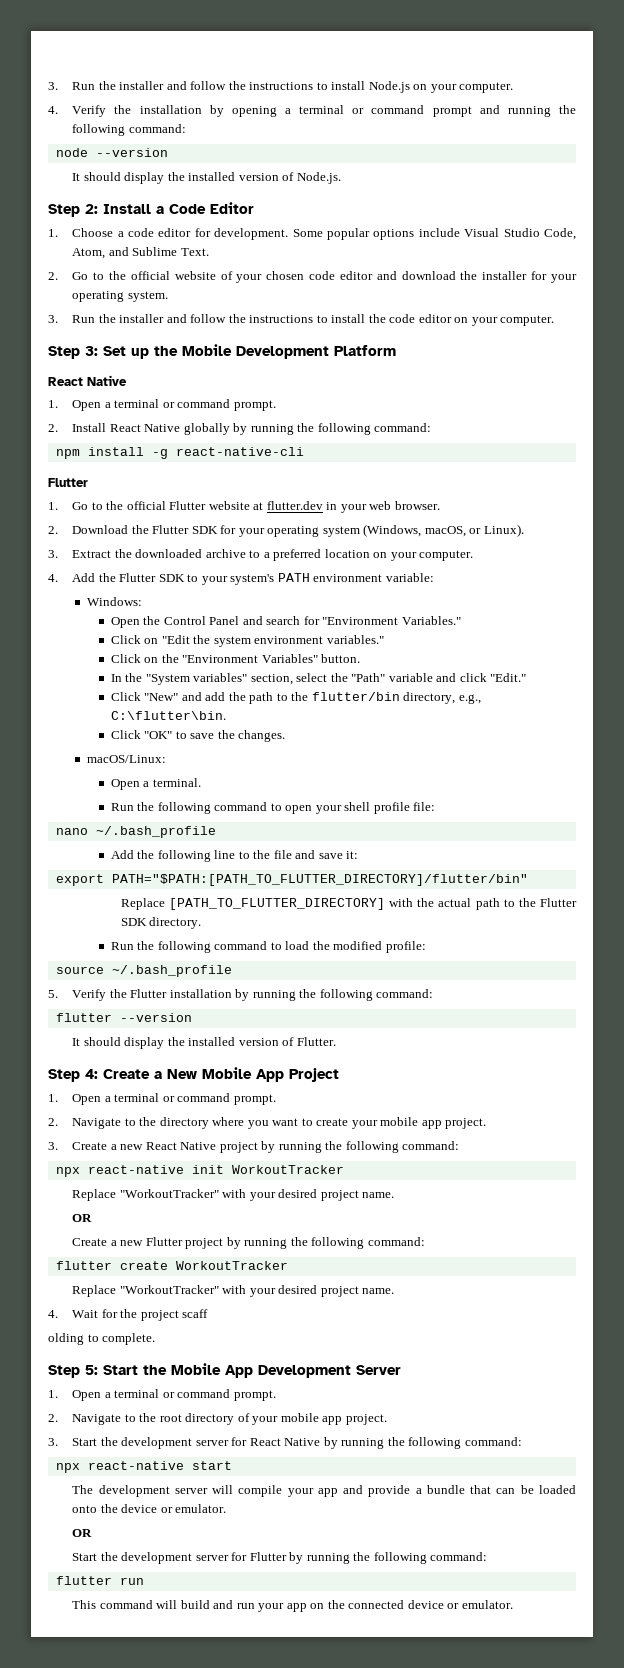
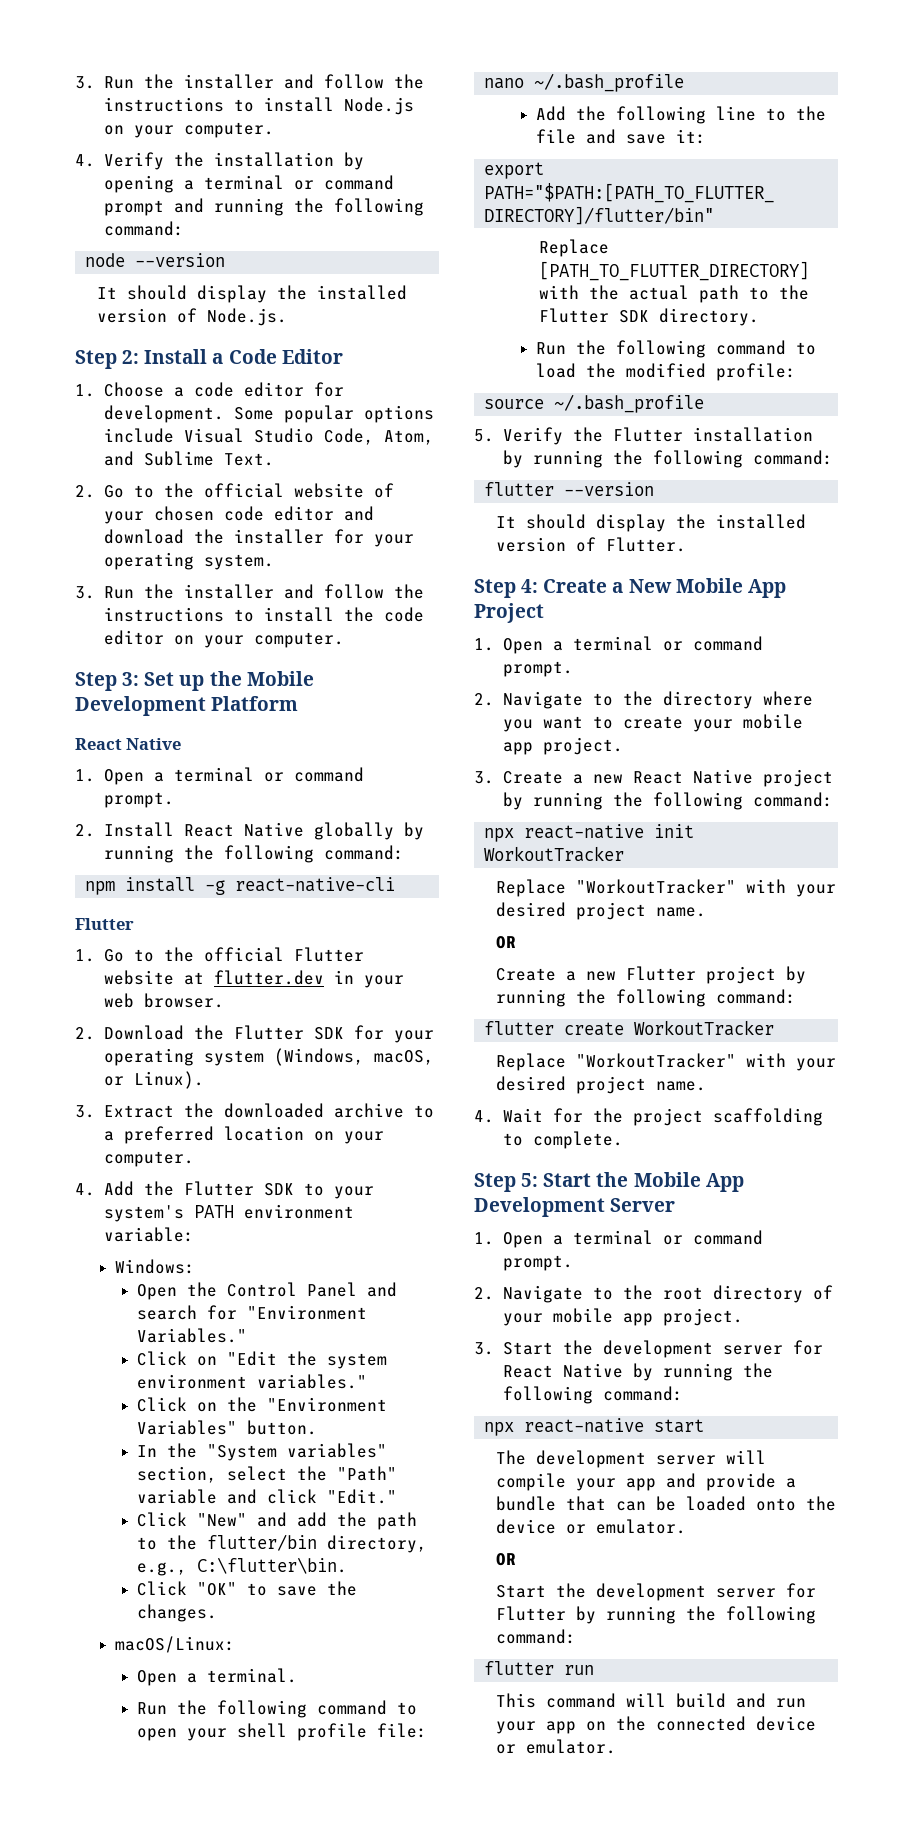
[182,1309,209,1318] [48,1333,84,1345] scaff // olding -> [712,1108,823,1126] scaffolding

